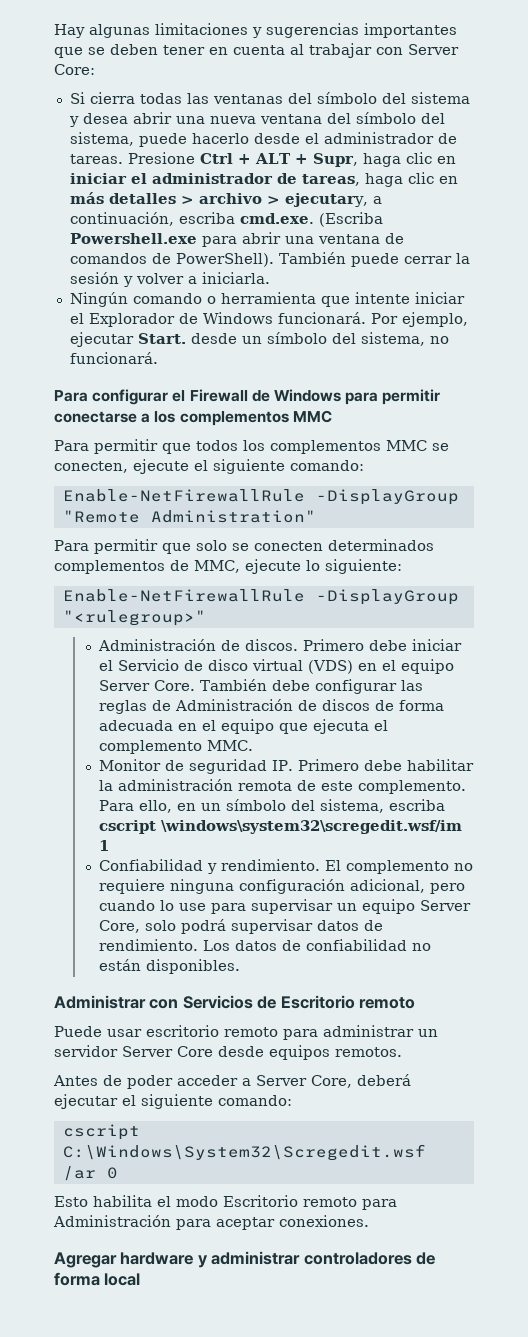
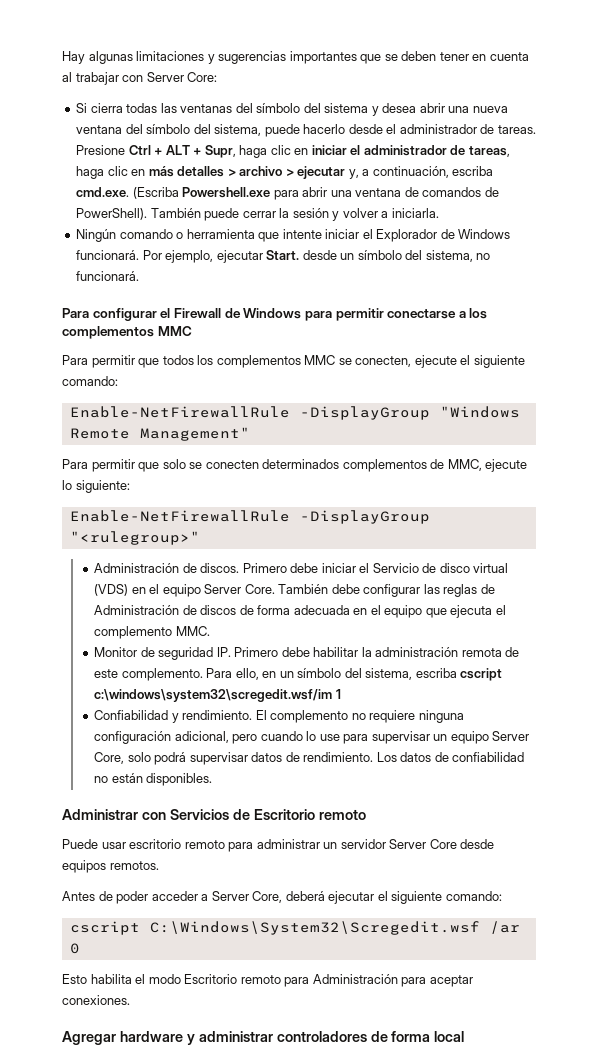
[284,193,368,207] ejecutary, -> [297,166,359,179] ejecutar y,
[62,510,316,523] "Remote Administration" -> [439,406,520,418] [69,427,250,441] "Windows Remote Management"
[160,820,462,834] \windows\system32\scregedit.wsf/im -> [94,689,333,702] c:\windows\system32\scregedit.wsf/im

